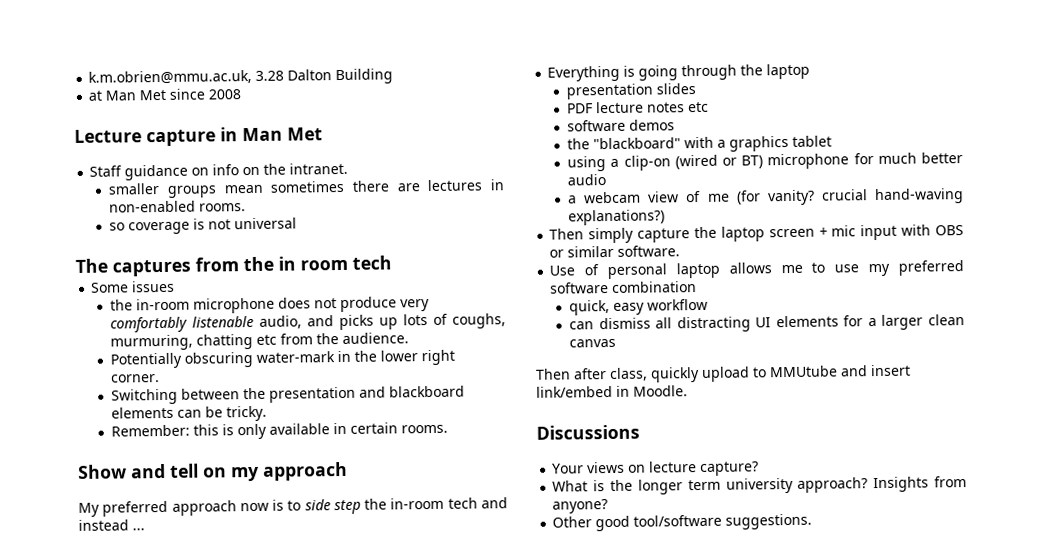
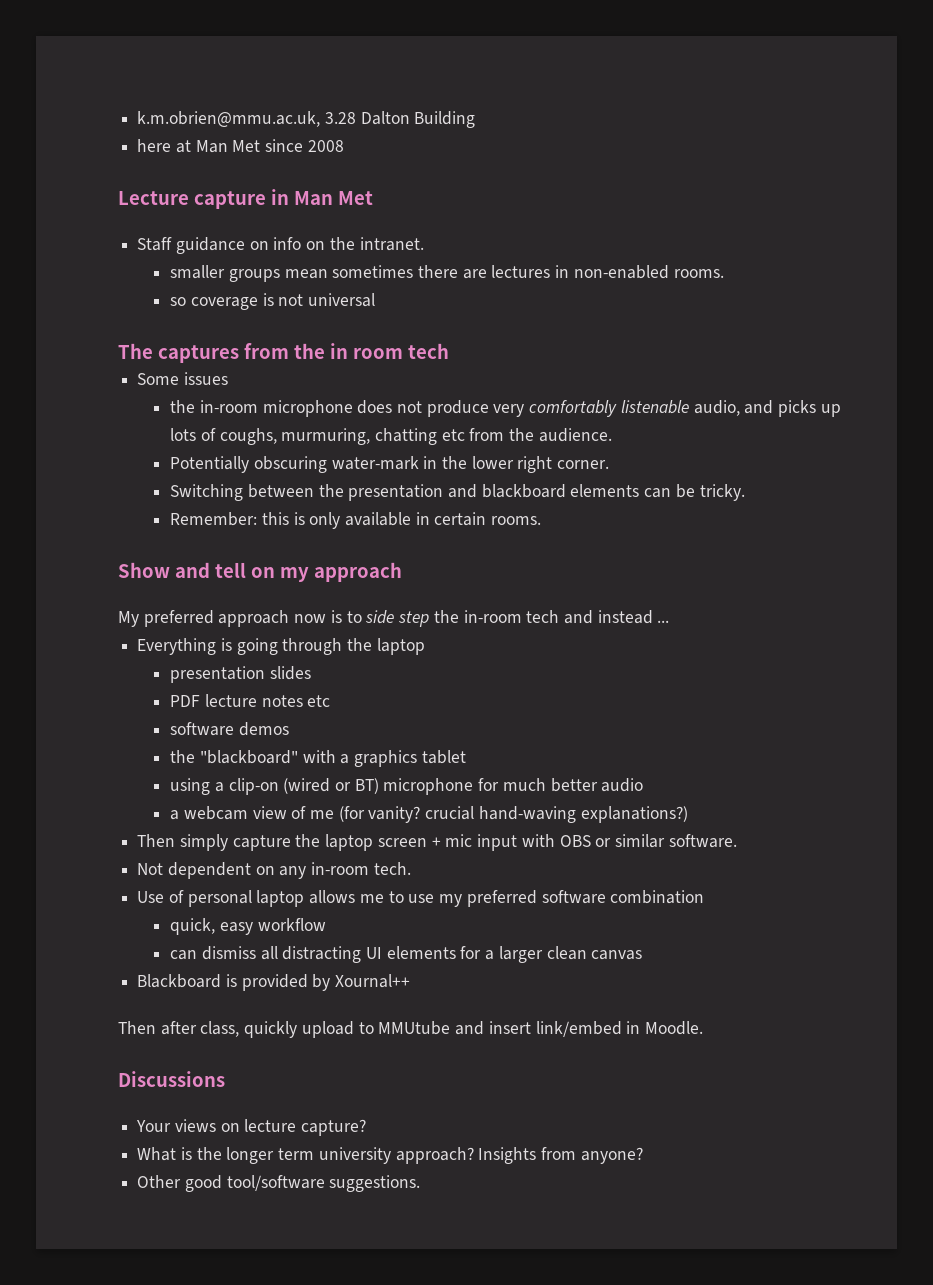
(394, 76) none -> [137,139,172,152] here
(681, 251) none -> [137,862,411,879] // Not dependent on any in-room tech.
(617, 343) none -> [137,974,411,991] // Blackboard is provided by Xournal++

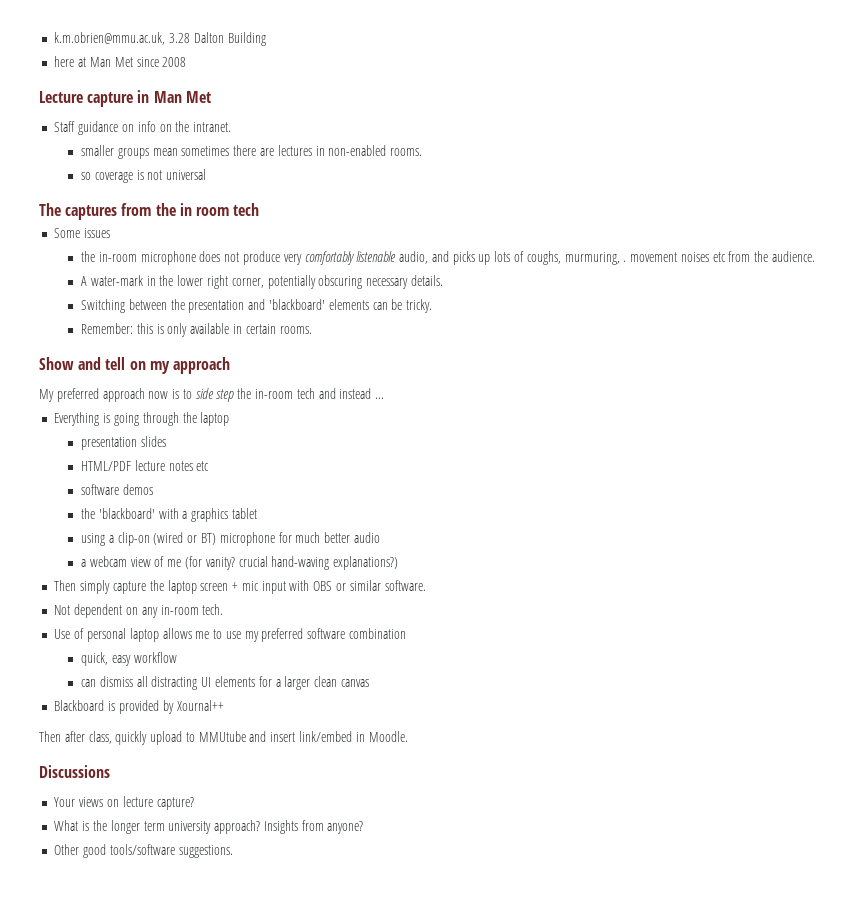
[375,428,438,445] chatting -> [623,252,709,262] . movement noises
[170,456,327,473] Potentially obscuring -> [81,276,88,286] A
[557,460,610,469] corner. -> [231,275,443,289] corner, potentially obscuring necessary details.
[481,484,566,498] blackboard -> [268,299,325,310] 'blackboard'
[170,695,201,707] PDF -> [81,461,132,471] HTML/PDF
[199,750,298,764] "blackboard" -> [98,508,155,519] 'blackboard'
[226,1175,325,1191] tool/software -> [109,844,175,855] tools/software

